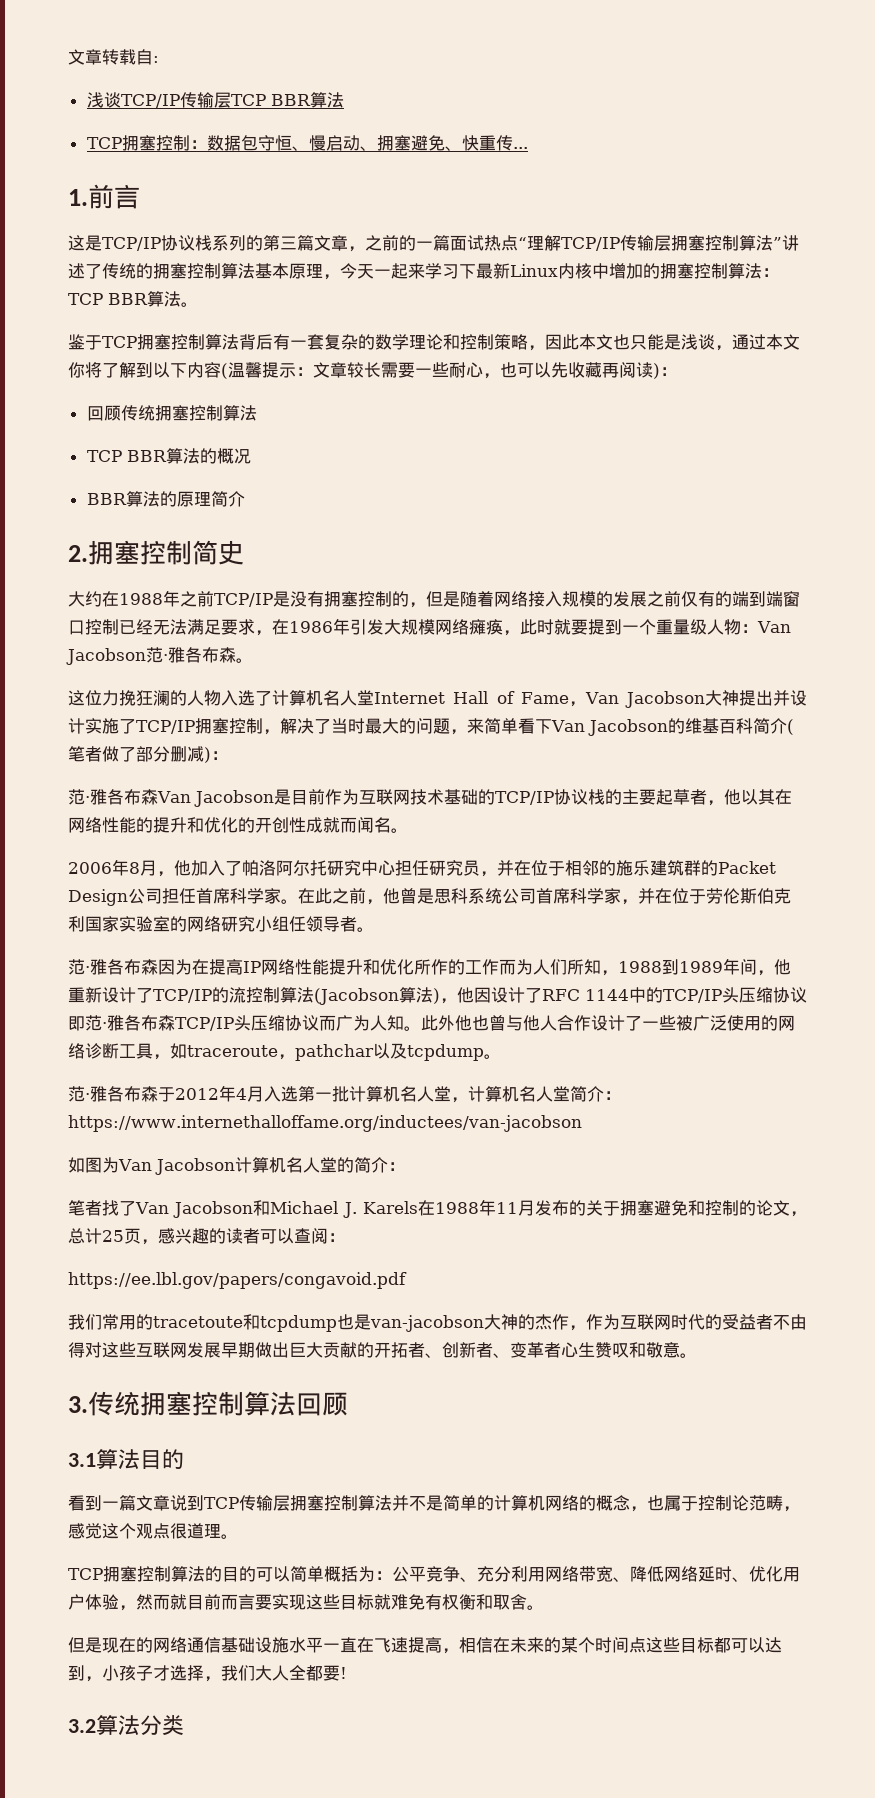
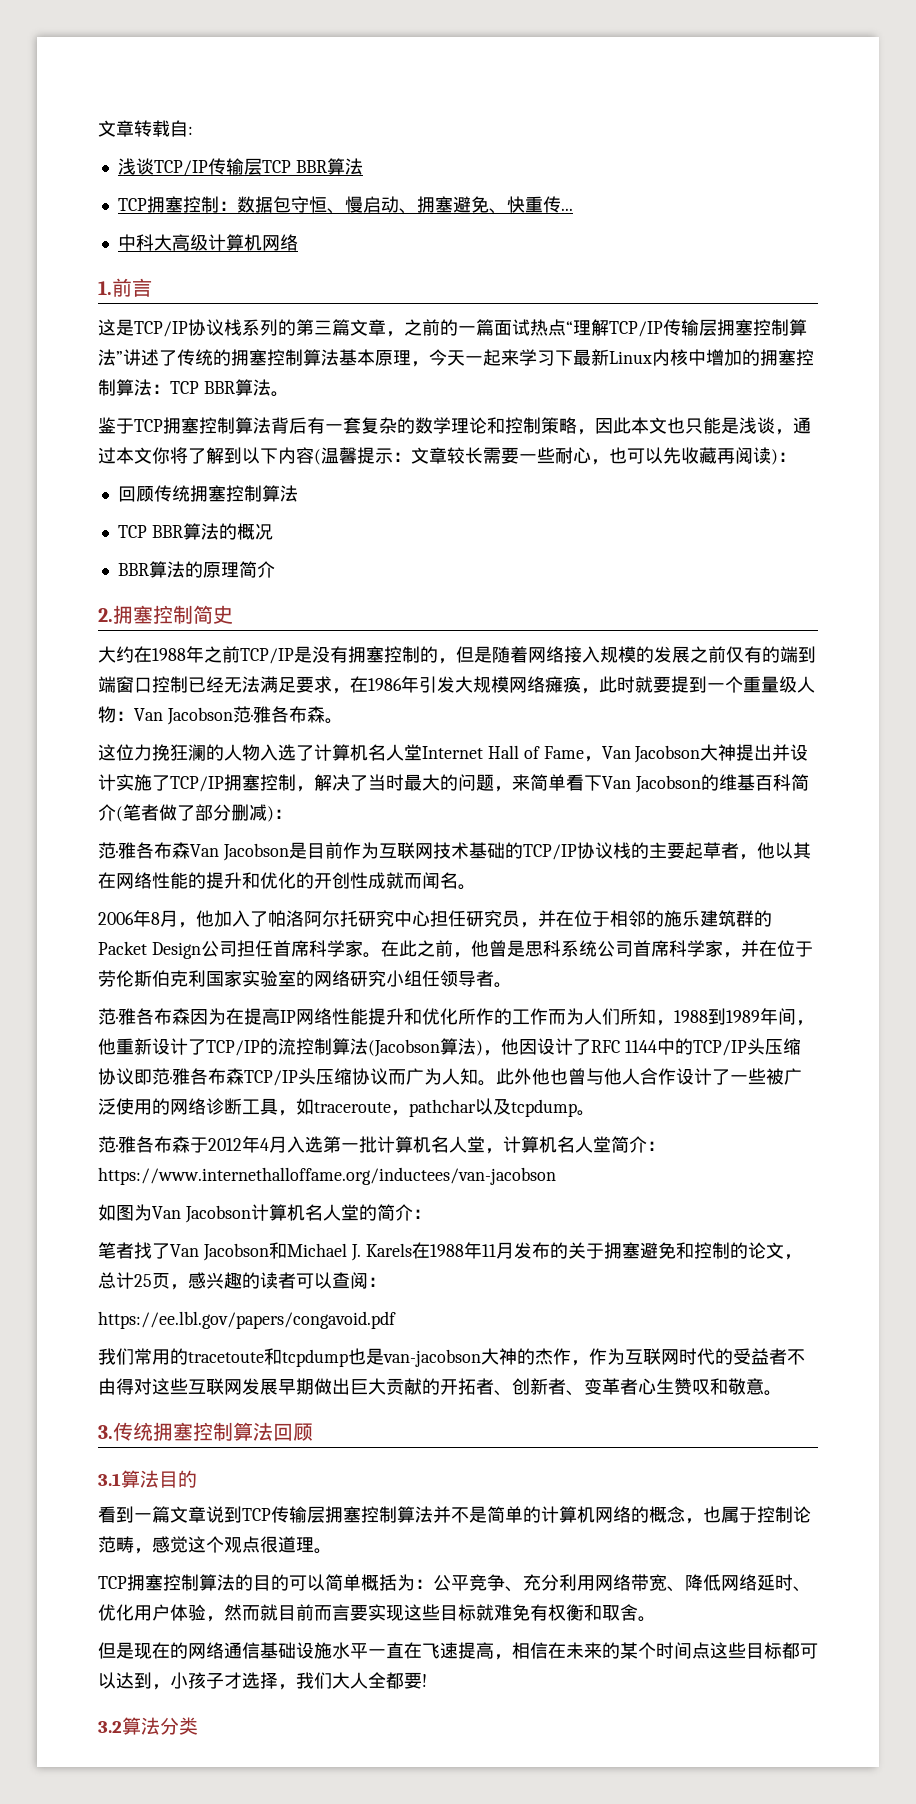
(528, 148) none -> [117,234,298,251] // 中科大高级计算机网络

